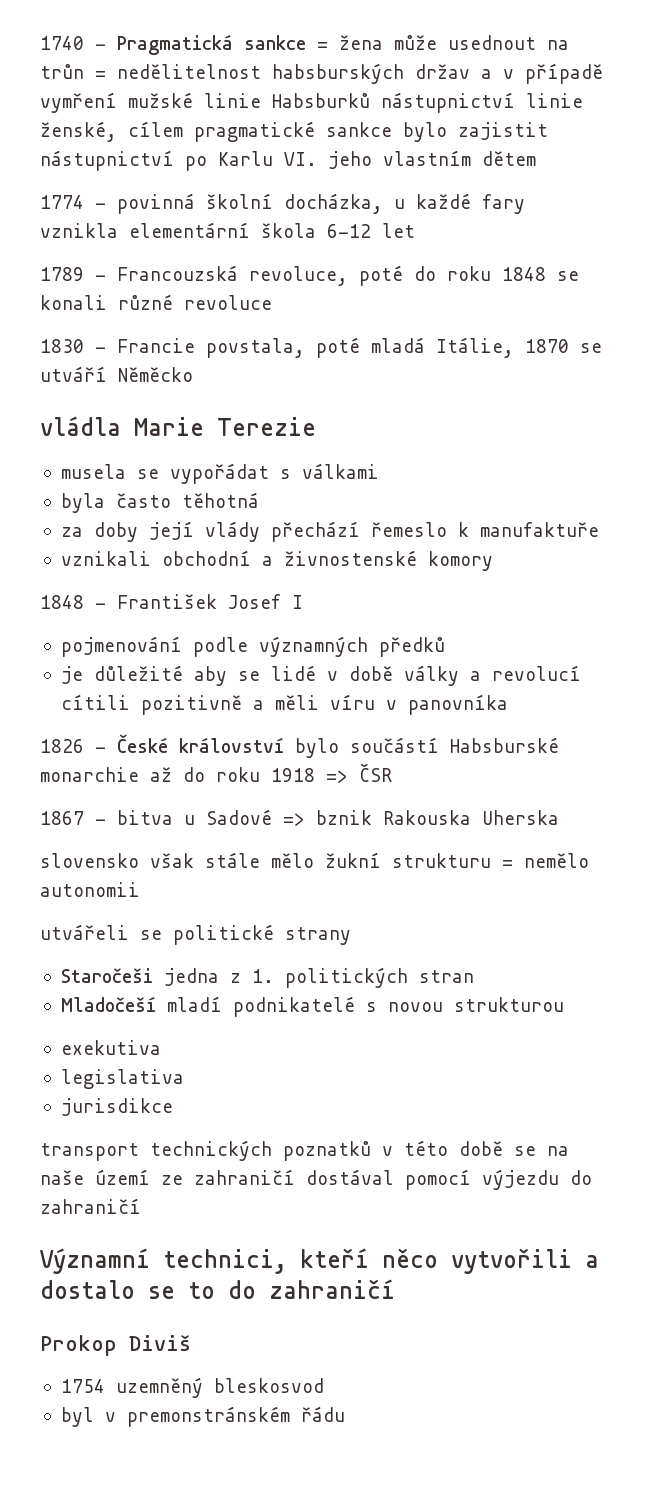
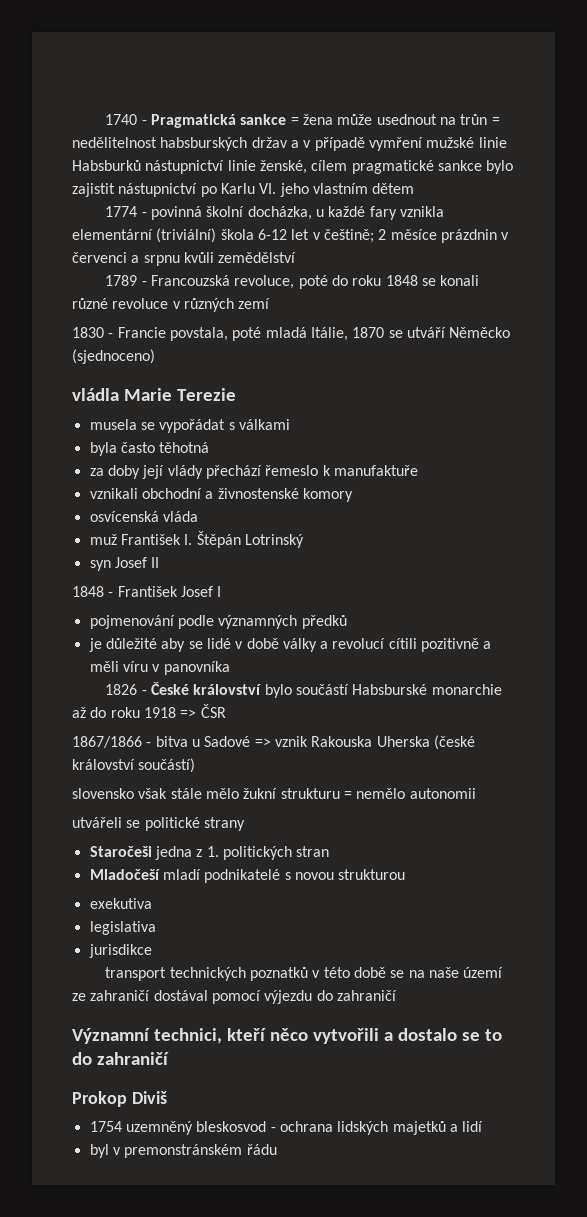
(250, 230) none -> [156,228,217,243] (triviální)
(415, 230) none -> [312,229,510,243] [72,252,297,266] v češtině; 2 měsíce prázdnin v červenci a srpnu kvůli zemědělství
(272, 302) none -> [172,298,271,312] v různých zemí
(193, 374) none -> [72,349,155,364] (sjednoceno)
(493, 561) none -> [89,511,198,522] [89,531,304,548] [89,557,160,571] // osvícenská vláda // muž František I. Štěpán Lotrinský // syn Josef II
[40,811,84,825] 1867 -> [72,736,142,748] 1867/1866
[316,810,372,825] bznik -> [274,736,308,747] vznik
(559, 817) none -> [433,735,475,750] [72,758,196,773] (české království součástí)
(324, 1385) none -> [270,1121,484,1135] - ochrana lidských majetků a lidí

